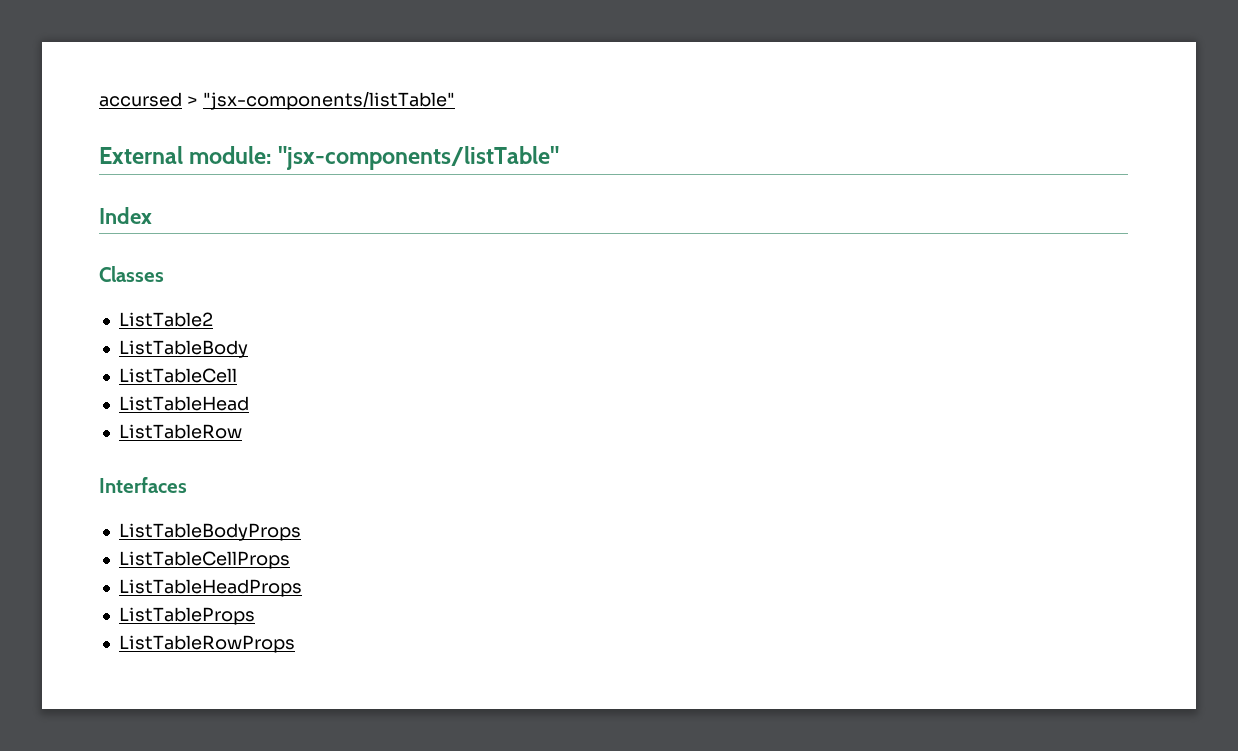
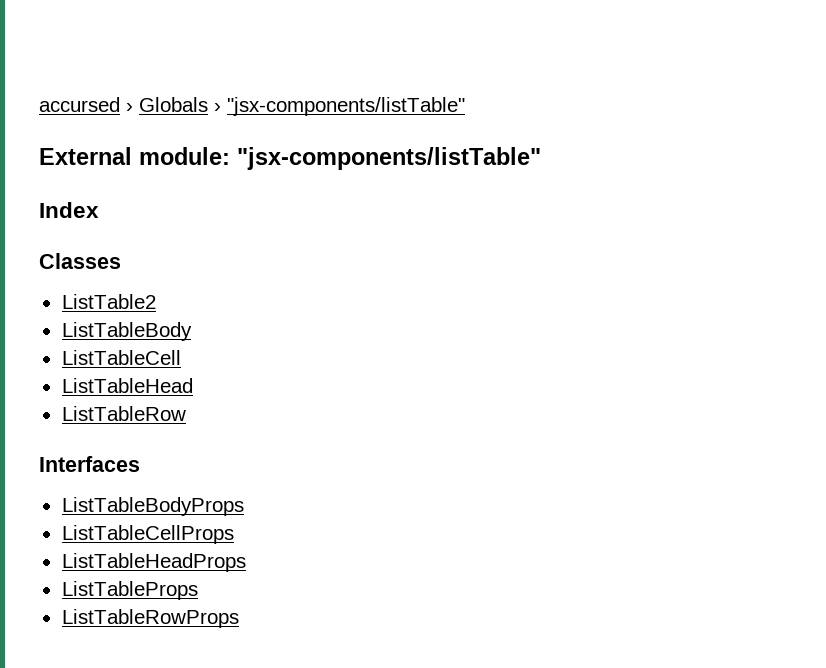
[186,96,198,106] > -> [126,97,221,112] › Globals ›

